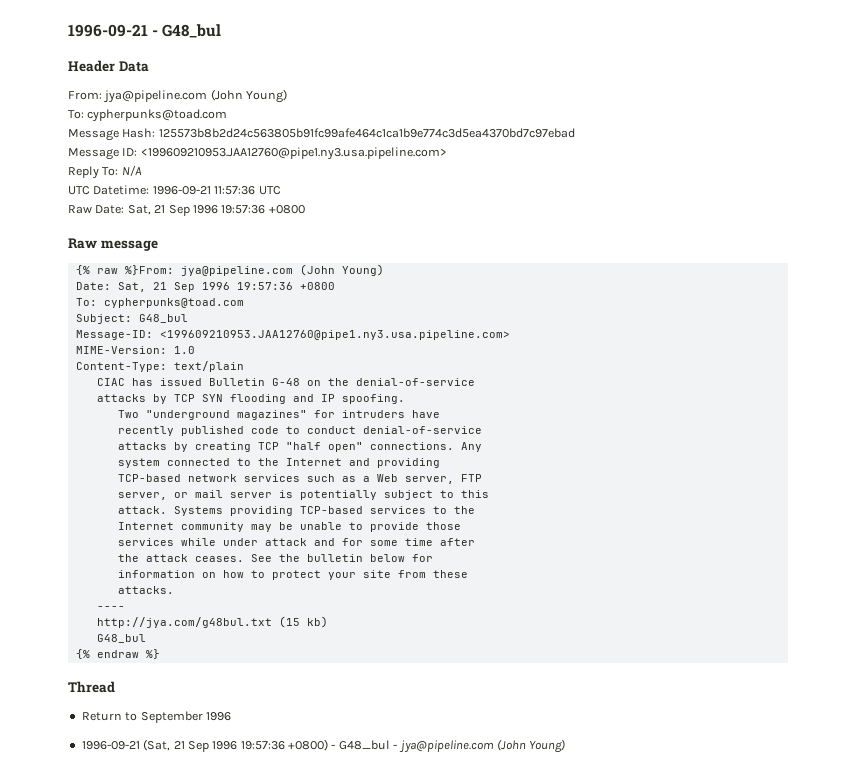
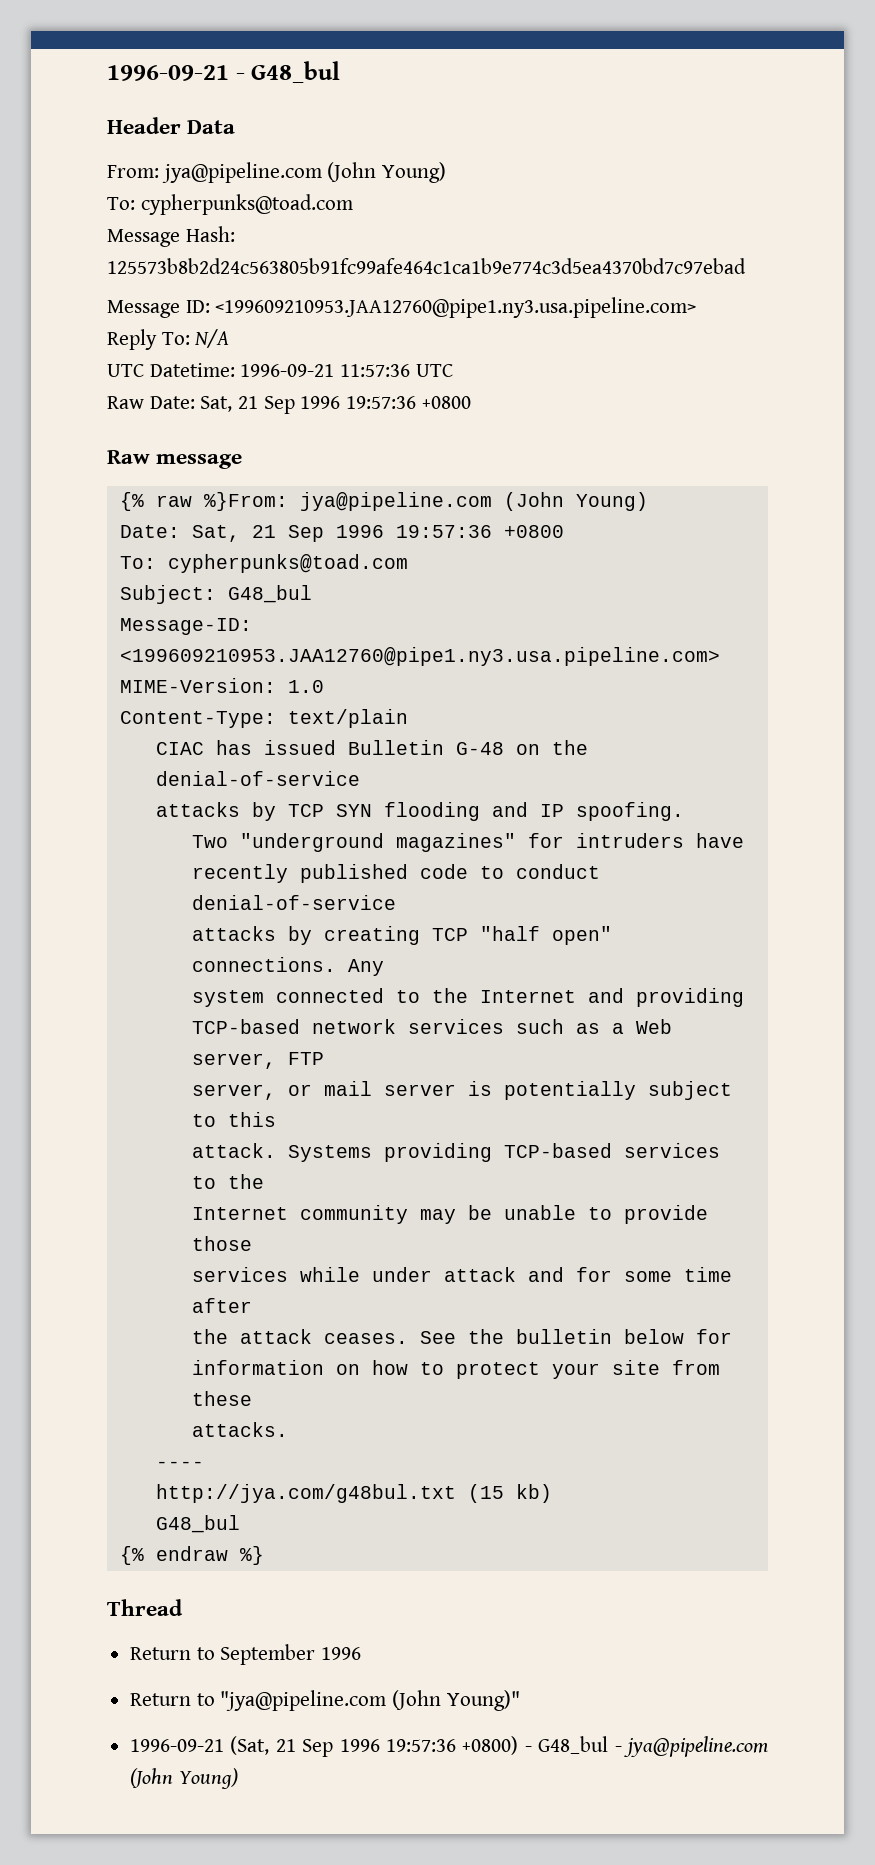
(231, 716) none -> [130,1690,520,1711] // Return to "jya@pipeline.com (John Young)"

